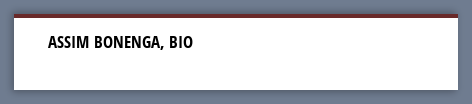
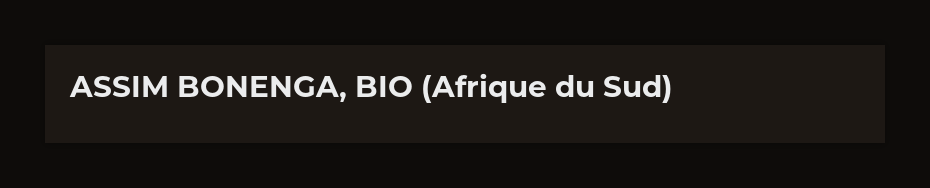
(194, 42) none -> [421,73,673,103] (Afrique du Sud)

